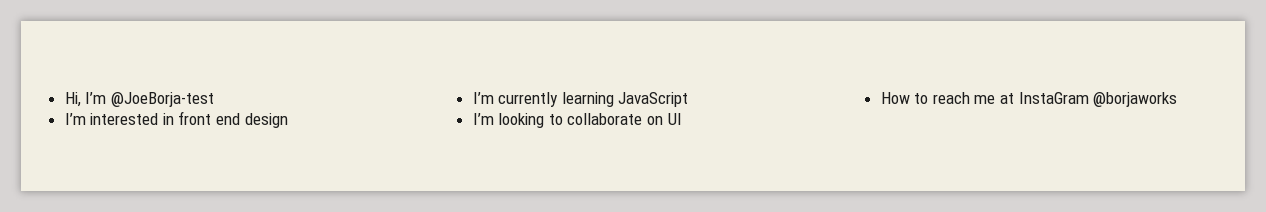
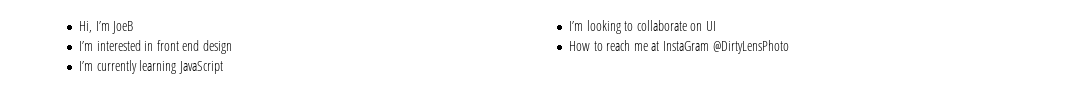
[110,92,214,107] @JoeBorja-test -> [112,21,134,34] JoeB
[1093,92,1178,107] @borjaworks -> [712,40,789,54] @DirtyLensPhoto

